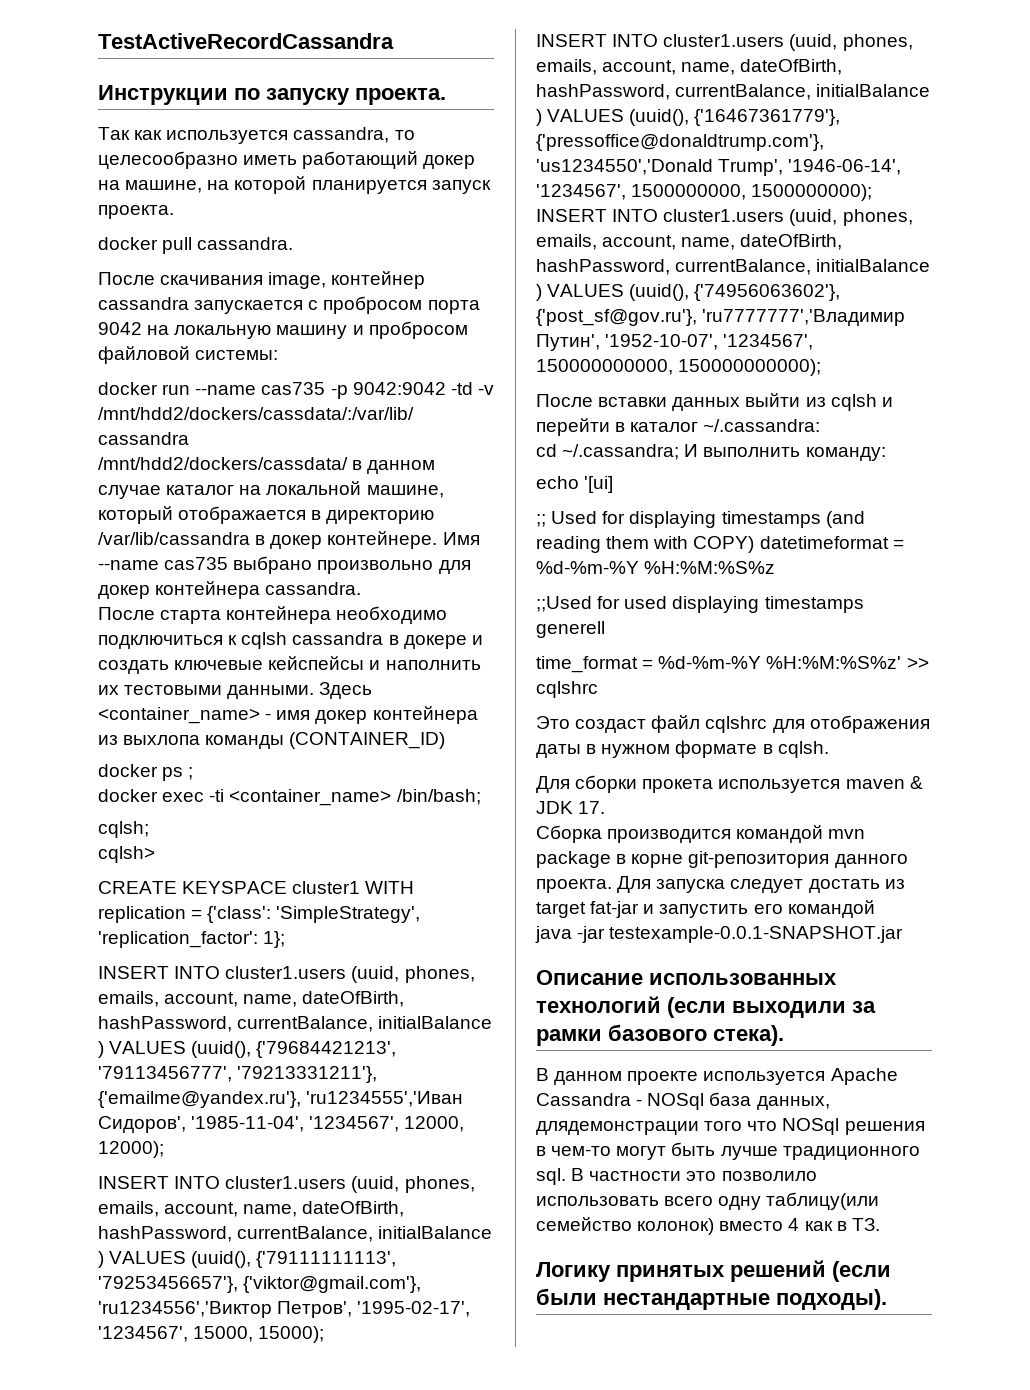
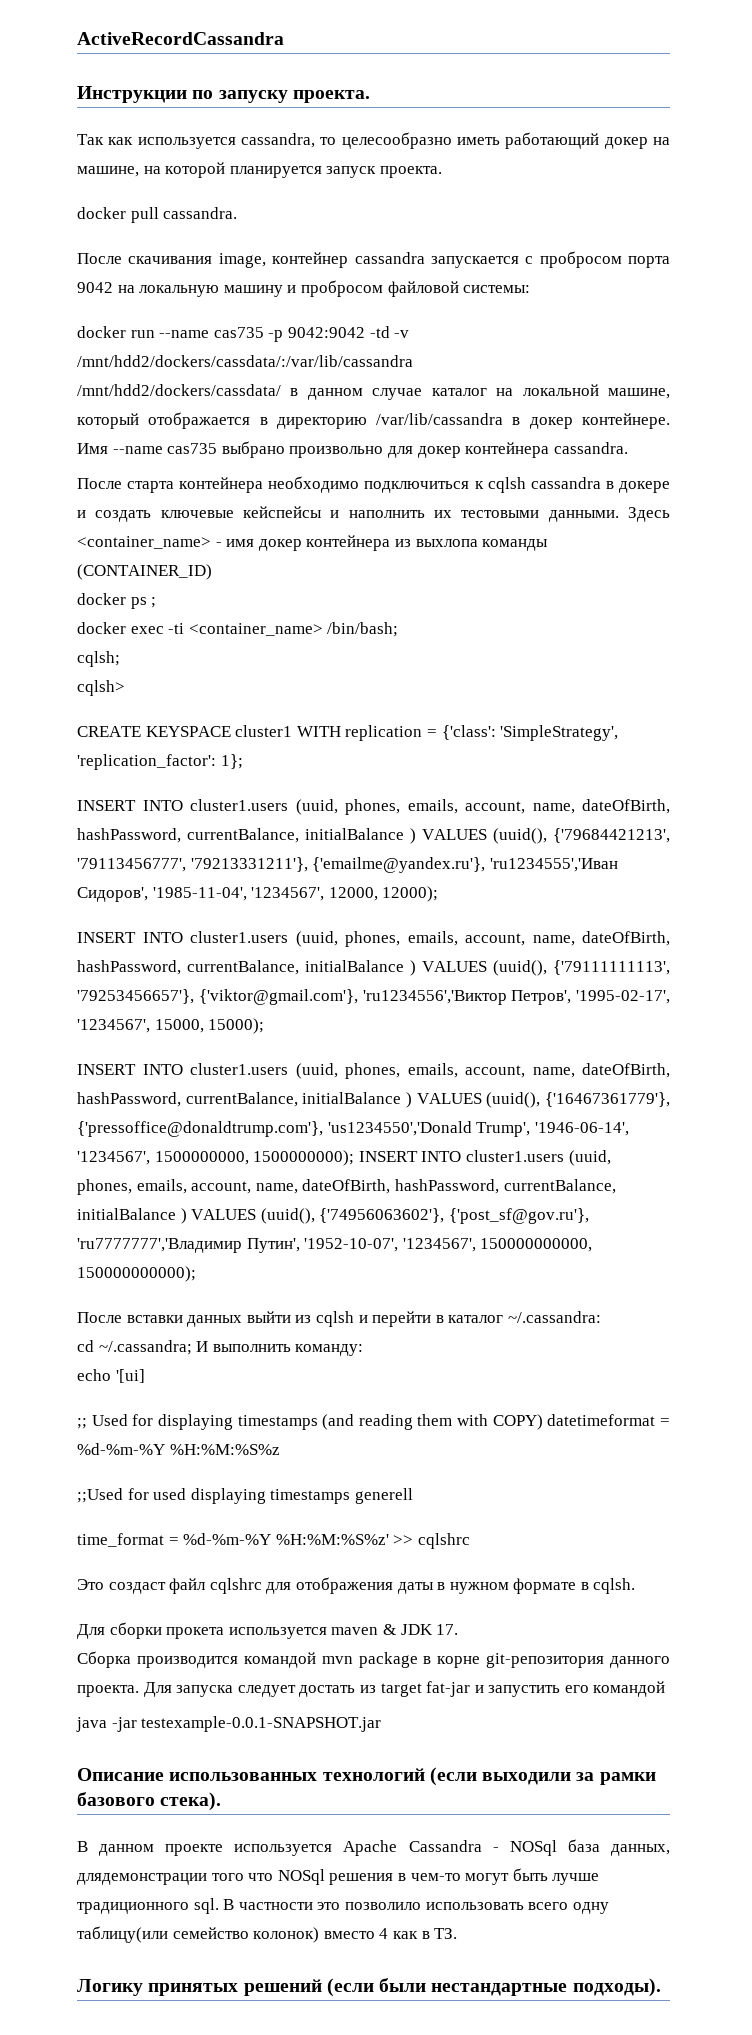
[98,33,394,49] TestActiveRecordCassandra -> [77,32,284,45] ActiveRecordCassandra

